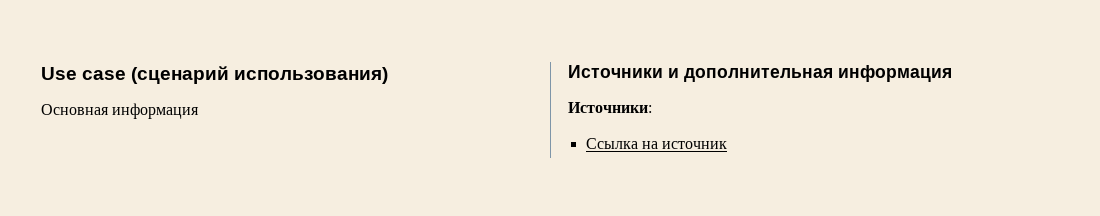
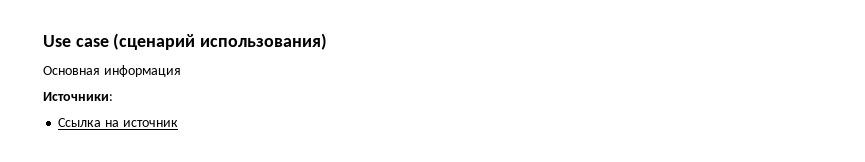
[568,65,952,82] // Источники и дополнительная информация -> (181, 71) none

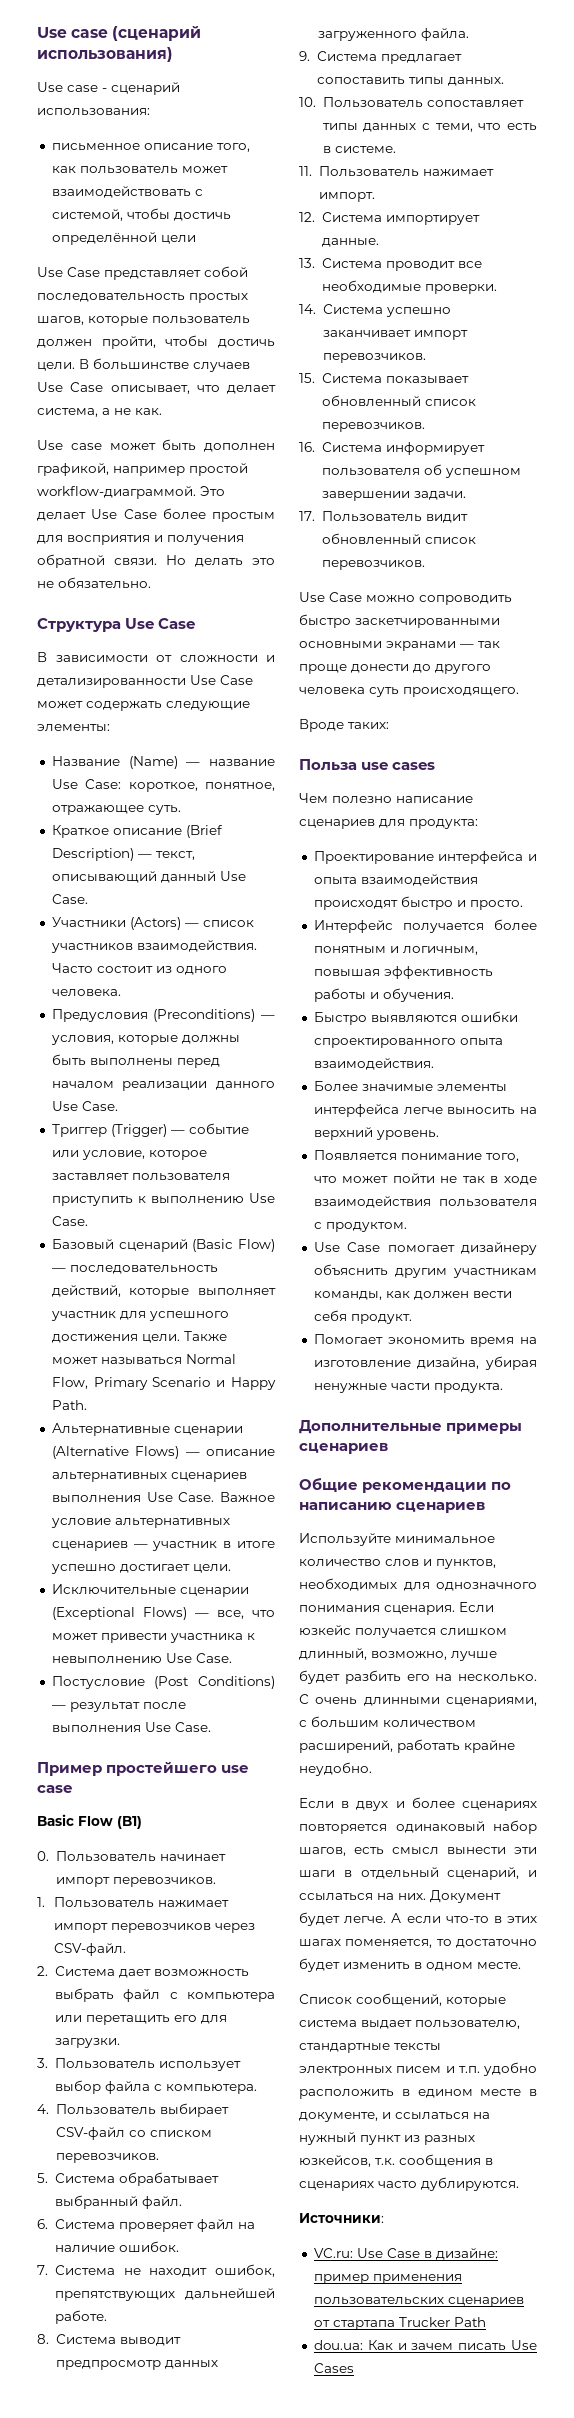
[43,65,181,77] [43,92,113,101] [58,118,178,127] Основная информация // Источники: // Ссылка на источник -> [37,82,180,95] [37,108,150,116] [51,143,250,152] [51,166,228,174] [51,186,203,198] [51,208,231,221] [51,232,196,245] [37,266,248,280] [37,293,248,303] [37,316,250,326] [37,335,275,349] [37,358,250,372] [37,382,276,394] [37,408,162,417] [37,439,275,452] [37,463,248,476] [37,486,225,499] [37,508,275,522] [37,535,244,545] [37,554,275,568] [37,577,151,589] [37,618,196,632] [37,652,275,662] [37,675,253,688] [37,701,250,711] [37,724,110,732] [51,756,275,769] [51,779,275,792] [51,805,181,815] [51,825,223,838] [51,848,195,861] [51,871,246,883] [51,894,88,904] [51,917,254,930] [50,940,257,953] [51,963,227,975] [51,989,121,996] [51,1009,275,1022] [50,1035,240,1045] [51,1054,220,1068] [51,1081,275,1091] [51,1101,118,1111] [51,1123,249,1137] [51,1150,207,1160] [51,1173,230,1181] [51,1193,275,1206] [51,1216,88,1226] [51,1239,275,1252] [51,1265,218,1274] [51,1285,276,1298] [50,1311,229,1321] [51,1331,227,1343] [51,1354,236,1365] [51,1377,276,1390] [51,1400,87,1410] [51,1423,243,1436] [51,1446,275,1459] [51,1472,247,1482] [51,1492,275,1503] [50,1518,230,1528] [51,1541,275,1551] [50,1564,231,1574] [51,1584,249,1597] [51,1607,275,1620] [51,1633,255,1643] [51,1653,232,1664] [51,1676,275,1689] [51,1702,186,1712] [51,1722,211,1733] [37,1762,249,1776] [37,1785,72,1793] [37,1814,142,1829] [37,1851,226,1862] [55,1877,216,1887] [37,1897,230,1908] [54,1923,256,1933] [54,1943,127,1956] [37,1966,249,1978] [54,1988,275,2002] [54,2015,227,2025] [54,2038,120,2048] [37,2058,241,2071] [54,2080,257,2094] [37,2103,229,2117] [55,2127,212,2140] [55,2153,159,2163] [37,2172,219,2186] [54,2195,182,2209] [37,2219,255,2232] [54,2241,179,2252] [37,2264,275,2277] [54,2288,275,2301] [54,2310,107,2324] [37,2334,181,2346] [55,2360,218,2370] [317,28,469,41] [299,51,462,64] [316,77,504,86] [299,97,524,108] [322,123,537,132] [322,146,396,153] [299,166,494,177] [318,192,375,202] [299,212,480,225] [321,238,379,247] [299,258,482,271] [321,280,497,294] [299,304,451,317] [322,330,468,340] [322,353,426,363] [299,373,469,384] [321,395,476,407] [321,422,425,432] [299,442,485,455] [321,464,521,478] [321,491,466,501] [299,511,468,523] [321,533,476,545] [321,560,425,570] [299,592,512,605] [299,614,500,628] [299,641,500,651] [299,664,491,674] [299,687,519,697] [299,719,389,732] [299,759,436,770] [299,793,473,803] [299,819,478,829] [313,851,537,864] [313,874,478,886] [313,896,523,910] [313,919,537,933] [313,946,478,955] [313,966,493,979] [313,988,454,1002] [313,1011,518,1025] [313,1038,503,1048] [313,1058,434,1070] [313,1081,507,1092] [313,1104,537,1117] [313,1127,439,1140] [313,1150,519,1162] [313,1173,537,1185] [313,1196,537,1208] [313,1222,407,1232] [313,1242,537,1255] [313,1264,537,1278] [313,1291,512,1300] [313,1310,412,1324] [313,1334,537,1347] [313,1356,537,1370] [313,1383,503,1393] [299,1420,523,1434] [299,1443,388,1454] [299,1478,512,1493] [299,1502,486,1513] [299,1533,495,1546] [299,1559,496,1569] [299,1578,537,1591] [299,1602,494,1615] [299,1625,507,1638] [299,1648,497,1661] [299,1670,537,1684] [299,1694,537,1707] [299,1716,476,1728] [299,1739,515,1753] [299,1762,372,1776] [299,1797,537,1811] [299,1820,537,1834] [299,1847,537,1856] [299,1867,537,1880] [299,1890,501,1903] [299,1912,537,1926] [299,1939,537,1948] [299,1958,521,1972] [299,1993,506,2007] [299,2020,520,2029] [299,2043,441,2053] [299,2062,537,2076] [299,2089,537,2099] [299,2112,490,2122] [299,2132,475,2145] [299,2154,493,2167] [299,2177,519,2191] [299,2213,384,2223] [313,2248,498,2260] [313,2274,462,2284] [313,2297,524,2307] [313,2317,486,2330] [313,2340,537,2351] [313,2363,354,2373] Use case - сценарий использования: // письменное описание того, как пользователь может взаимодействовать с системой, чтобы достичь определённой цели // Use Case представляет собой последовательность простых шагов, которые пользователь должен пройти, чтобы достичь цели. В большинстве случаев Use Case описывает, что делает система, а не как. // Use case может быть дополнен графикой, например простой workflow-диаграммой. Это делает Use Case более простым для восприятия и получения обратной связи. Но делать это не обязательно. // Структура Use Case // В зависимости от сложности и детализированности Use Case может содержать следующие элементы: // Название (Name) — название Use Case: короткое, понятное, отражающее суть. // Краткое описание (Brief Description) — текст, описывающий данный Use Case. // Участники (Actors) — список участников взаимодействия. Часто состоит из одного человека. // Предусловия (Preconditions) — условия, которые должны быть выполнены перед началом реализации данного Use Case. // Триггер (Trigger) — событие или условие, которое заставляет пользователя приступить к выполнению Use Case. // Базовый сценарий (Basic Flow) — последовательность действий, которые выполняет участник для успешного достижения цели. Также может называться Normal Flow, Primary Scenario и Happy Path. // Альтернативные сценарии (Alternative Flows) — описание альтернативных сценариев выполнения Use Case. Важное условие альтернативных сценариев — участник в итоге успешно достигает цели. // Исключительные сценарии (Exceptional Flows) — все, что может привести участника к невыполнению Use Case. // Постусловие (Post Conditions) — результат после выполнения Use Case. // Пример простейшего use case // Basic Flow (B1) // 0. Пользователь начинает импорт перевозчиков. // 1. Пользователь нажимает импорт перевозчиков через CSV-файл. // 2. Система дает возможность выбрать файл с компьютера или перетащить его для загрузки. // 3. Пользователь использует выбор файла с компьютера. // 4. Пользователь выбирает CSV-файл со списком перевозчиков. // 5. Система обрабатывает выбранный файл. // 6. Система проверяет файл на наличие ошибок. // 7. Система не находит ошибок, препятствующих дальнейшей работе. // 8. Система выводит предпросмотр данных загруженного файла. // 9. Система предлагает сопоставить типы данных. // 10. Пользователь сопоставляет типы данных с теми, что есть в системе. // 11. Пользователь нажимает импорт. // 12. Система импортирует данные. // 13. Система проводит все необходимые проверки. // 14. Система успешно заканчивает импорт перевозчиков. // 15. Система показывает обновленный список перевозчиков. // 16. Система информирует пользователя об успешном завершении задачи. // 17. Пользователь видит обновленный список перевозчиков. // Use Case можно сопроводить быстро заскетчированными основными экранами — так проще донести до другого человека суть происходящего. // Вроде таких: // Польза use cases // Чем полезно написание сценариев для продукта: // Проектирование интерфейса и опыта взаимодействия происходят быстро и просто. // Интерфейс получается более понятным и логичным, повышая эффективность работы и обучения. // Быстро выявляются ошибки спроектированного опыта взаимодействия. // Более значимые элементы интерфейса легче выносить на верхний уровень. // Появляется понимание того, что может пойти не так в ходе взаимодействия пользователя с продуктом. // Use Case помогает дизайнеру объяснить другим участникам команды, как должен вести себя продукт. // Помогает экономить время на изготовление дизайна, убирая ненужные части продукта. // Дополнительные примеры сценариев // Общие рекомендации по написанию сценариев // Используйте минимальное количество слов и пунктов, необходимых для однозначного понимания сценария. Если юзкейс получается слишком длинный, возможно, лучше будет разбить его на несколько. С очень длинными сценариями, с большим количеством расширений, работать крайне неудобно. // Если в двух и более сценариях повторяется одинаковый набор шагов, есть смысл вынести эти шаги в отдельный сценарий, и ссылаться на них. Документ будет легче. А если что-то в этих шагах поменяется, то достаточно будет изменить в одном месте. // Список сообщений, которые система выдает пользователю, стандартные тексты электронных писем и т.п. удобно расположить в едином месте в документе, и ссылаться на нужный пункт из разных юзкейсов, т.к. сообщения в сценариях часто дублируются. // Источники: // VC.ru: Use Case в дизайне: пример применения пользовательских сценариев от стартапа Trucker Path // dou.ua: Как и зачем писать Use Cases

